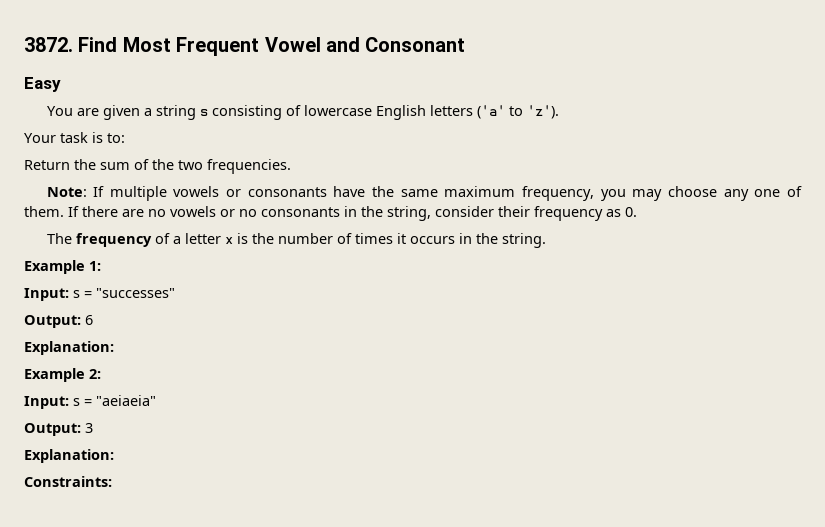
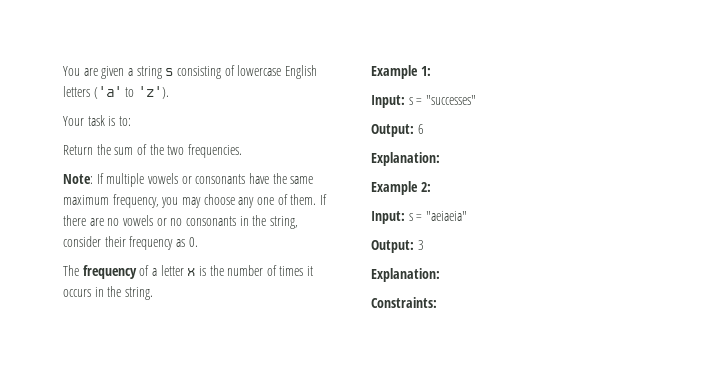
[24,37,466,56] [24,77,61,92] 3872. Find Most Frequent Vowel and Consonant // Easy // -> (63, 71) none

